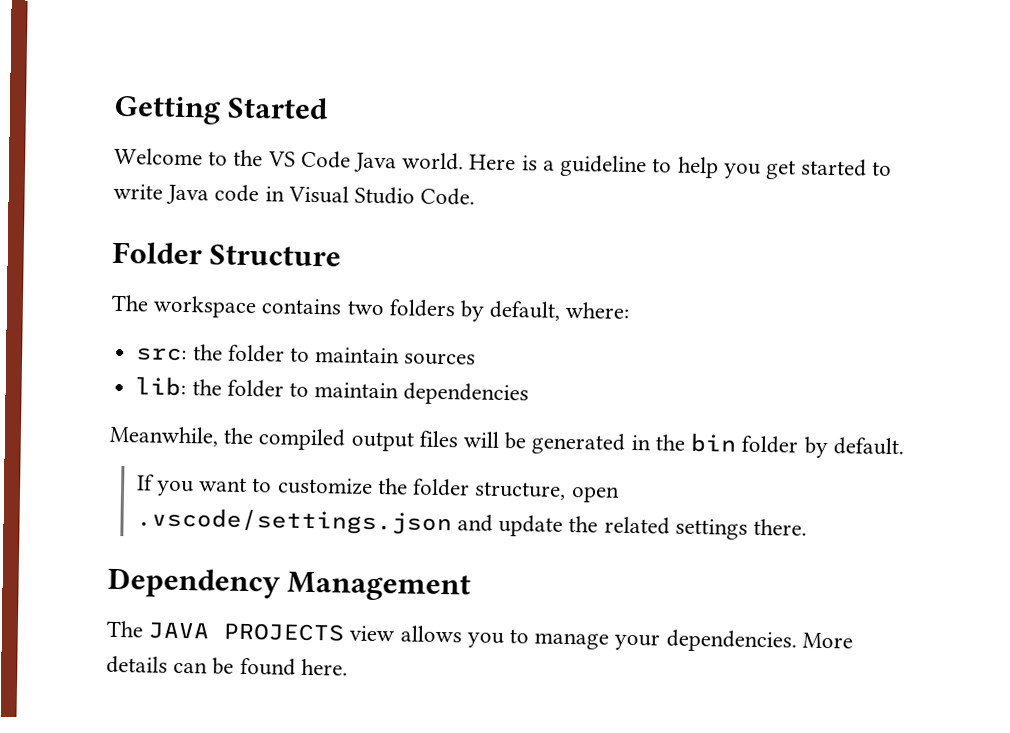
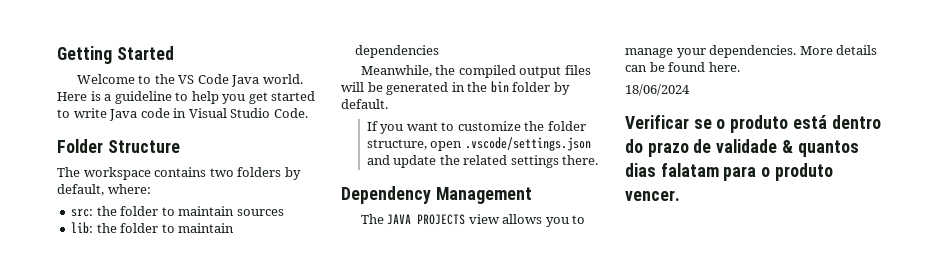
(348, 667) none -> [625,84,690,96] [625,115,881,133] [625,139,859,157] [625,163,833,181] [625,190,680,201] // 18/06/2024 // Verificar se o produto está dentro do prazo de validade & quantos dias falatam para o produto vencer.

